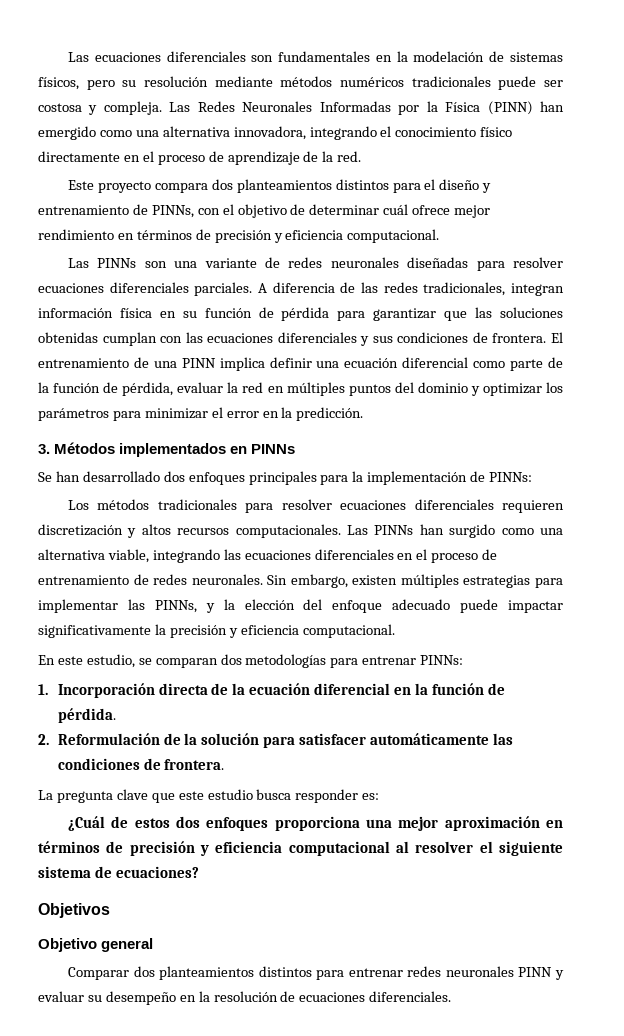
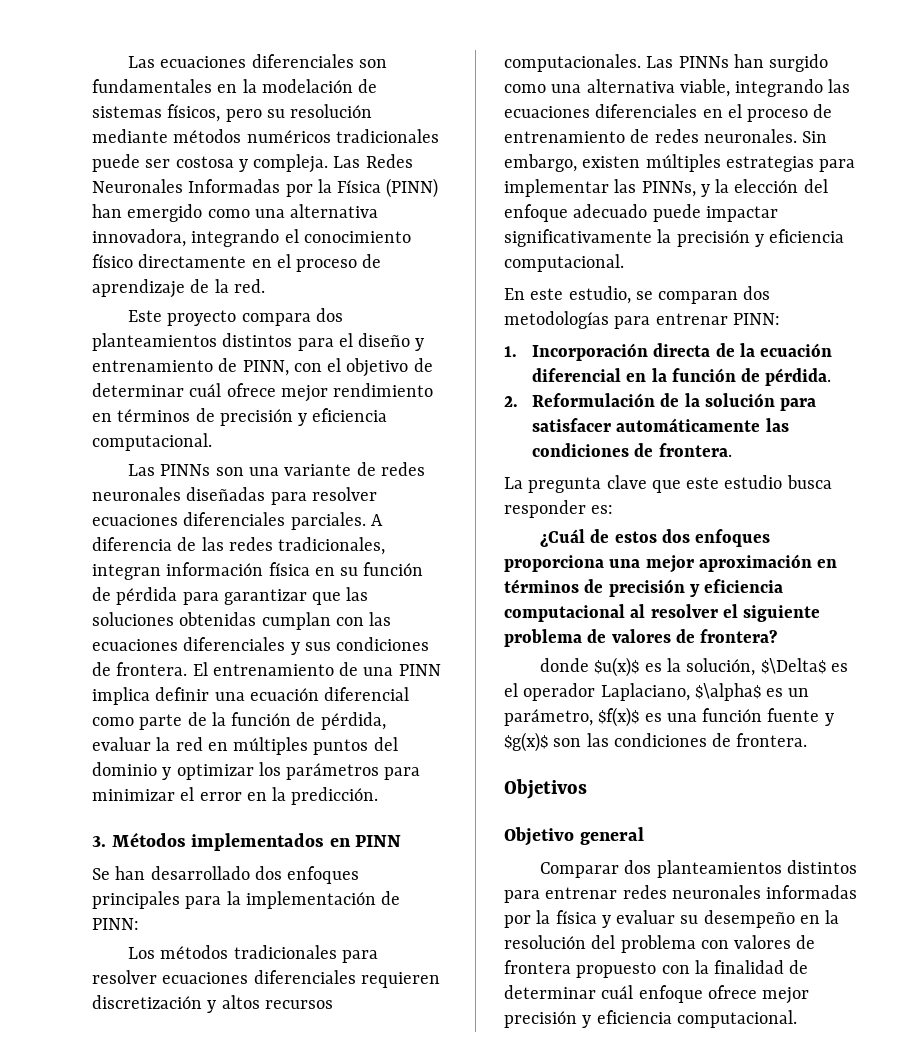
[151,205,194,218] PINNs, -> [242,360,289,376] PINN,
[251,444,296,454] PINNs -> [355,835,402,847] PINN
[489,472,533,482] PINNs: -> [92,918,139,930] PINN:
[420,655,464,665] PINNs: -> [732,313,780,325] PINN:
[38,866,199,878] sistema de ecuaciones? -> [504,629,778,647] [540,657,848,677] [504,683,810,701] [504,707,834,727] [504,732,808,752] problema de valores de frontera? // donde $u(x)$ es la solución, $\Delta$ es el operador Laplaciano, $\alpha$ es un parámetro, $f(x)$ es una función fuente y $g(x)$ son las condiciones de frontera.
[518,967,553,977] PINN -> [766,885,858,899] [504,910,597,928] informadas por la física
[280,991,452,1002] de ecuaciones diferenciales. -> [591,935,816,953] [504,960,809,978] [504,985,810,1004] [504,1010,797,1028] del problema con valores de frontera propuesto con la finalidad de determinar cuál enfoque ofrece mejor precisión y eficiencia computacional.

